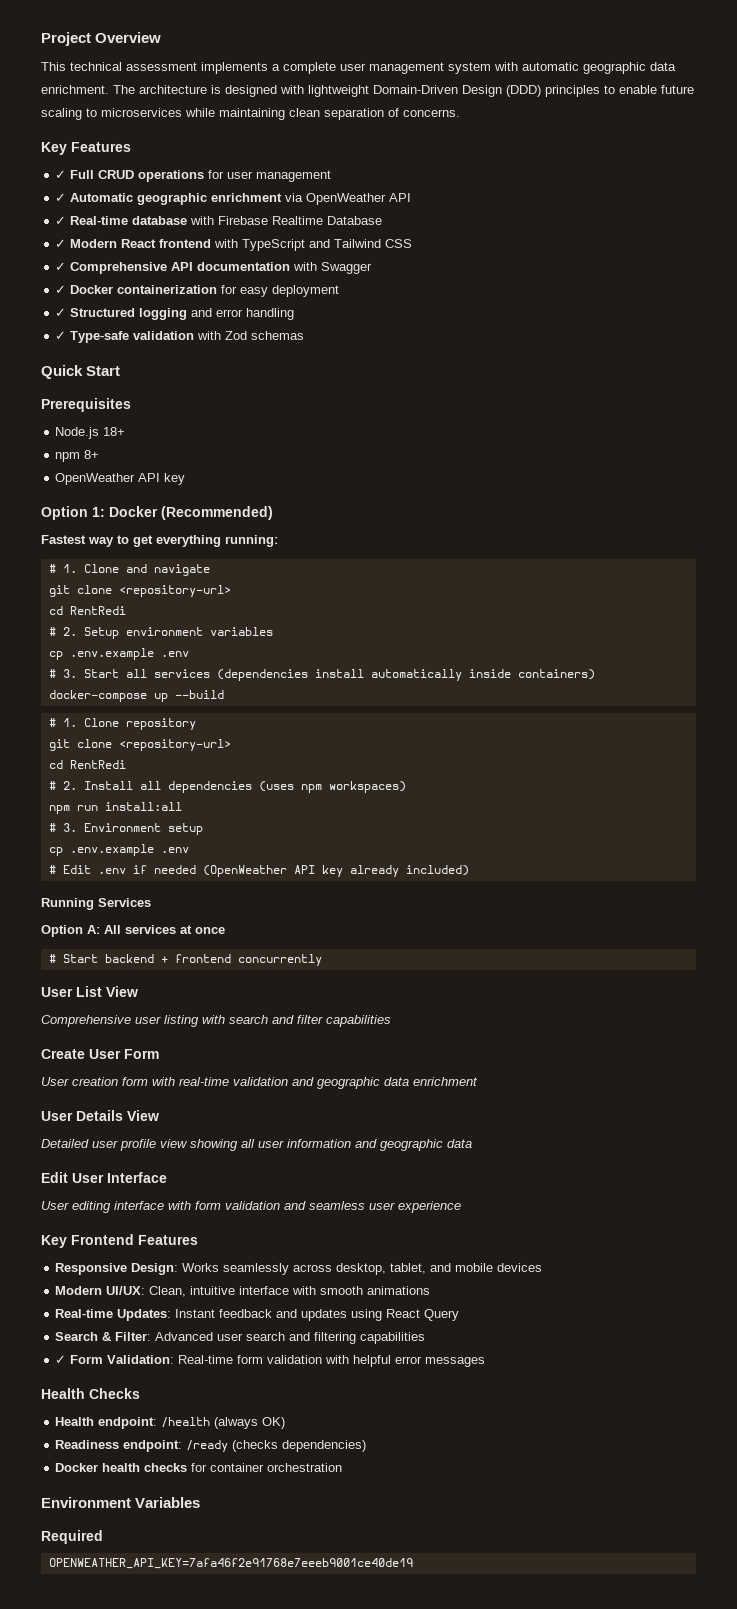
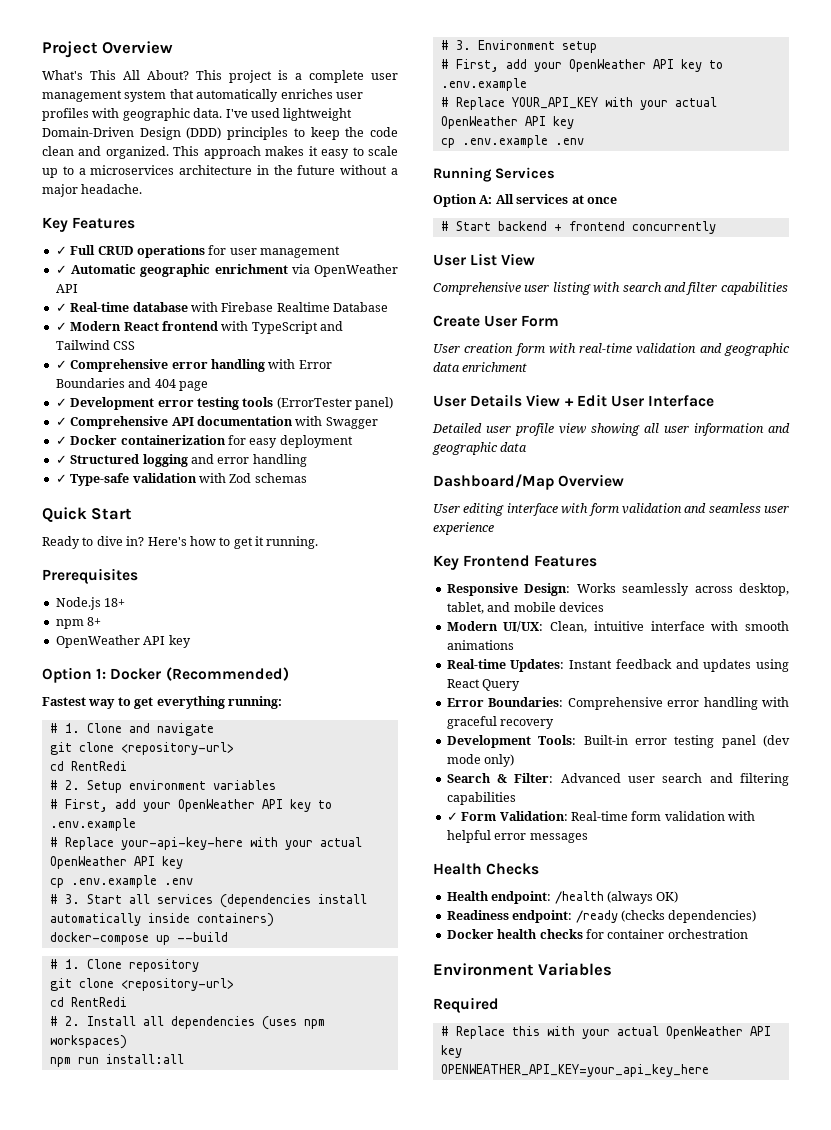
[41,62,268,74] This technical assessment implements -> [42,70,288,83] What's This All About? This project is
[494,62,676,74] [41,85,304,97] with automatic geographic data enrichment. The architecture is designed with -> [169,89,363,102] [42,108,280,121] that automatically enriches user profiles with geographic data. I've used
[619,85,694,94] [41,108,460,120] enable future scaling to microservices while maintaining clean separation of concerns. -> [310,127,399,140] [42,146,399,159] [42,165,398,178] [42,184,143,197] keep the code clean and organized. This approach makes it easy to scale up to a microservices architecture in the future without a major headache.
(413, 243) none -> [55,359,332,372] [55,378,208,391] [55,397,393,410] // ✓ Comprehensive error handling with Error Boundaries and 404 page // ✓ Development error testing tools (ErrorTester panel)
(121, 371) none -> [42,536,319,549] // Ready to dive in? Here's how to get it running.
(273, 631) none -> [49,799,332,812] [49,818,136,831] [49,837,362,850] [49,856,183,869] // # First, add your OpenWeather API key to .env.example // # Replace your-api-key-here with your actual OpenWeather API key
[48,844,189,856] [48,865,469,877] cp .env.example .env // # Edit .env if needed (OpenWeather API key already included) -> [440,59,723,72] [440,78,527,91] [440,97,717,110] [440,116,574,129] [440,135,584,148] # First, add your OpenWeather API key to .env.example // # Replace YOUR_API_KEY with your actual OpenWeather API key // cp .env.example .env
(159, 1115) none -> [564,394,715,407] + Edit User Interface
[41,1172,167,1183] Edit User Interface -> [433,474,625,490] Dashboard/Map Overview
(460, 1315) none -> [446,697,789,710] [446,716,555,729] [446,735,790,748] [446,754,515,767] // Error Boundaries: Comprehensive error handling with graceful recovery // Development Tools: Built-in error testing panel (dev mode only)
[48,1558,413,1569] OPENWEATHER_API_KEY=7afa46f2e91768e7eeeb9001ce40de19 -> [440,1026,771,1039] [440,1045,462,1058] [440,1064,709,1077] # Replace this with your actual OpenWeather API key // OPENWEATHER_API_KEY=your_api_key_here

